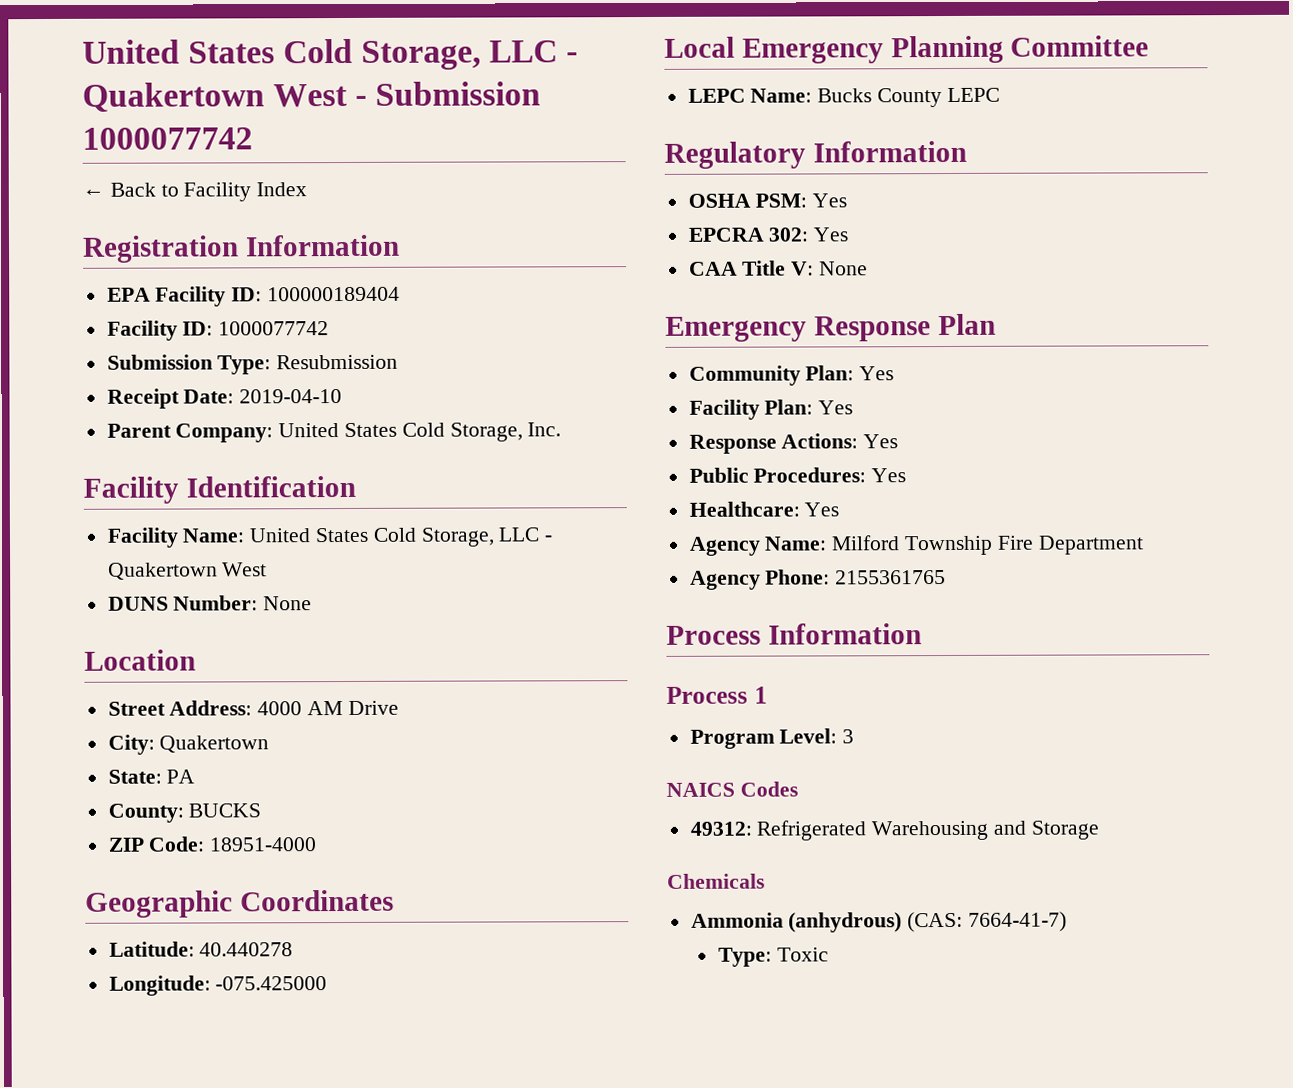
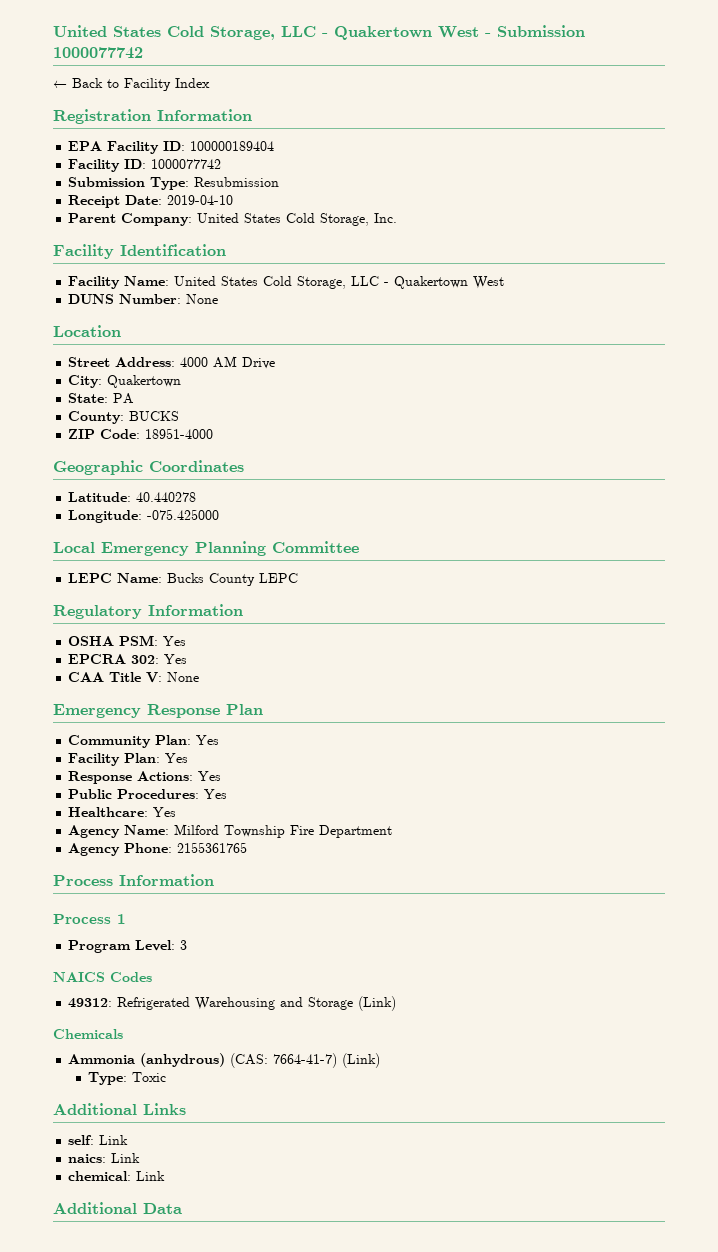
(1099, 830) none -> [358,996,397,1011] (Link)
(1068, 921) none -> [342,1053,381,1068] (Link)
(829, 954) none -> [53,1103,186,1115] [68,1135,129,1145] [68,1153,141,1163] [68,1171,166,1181] [53,1202,182,1214] // Additional Links // self: Link // naics: Link // chemical: Link // Additional Data

